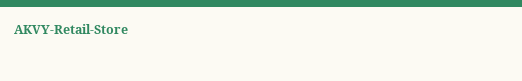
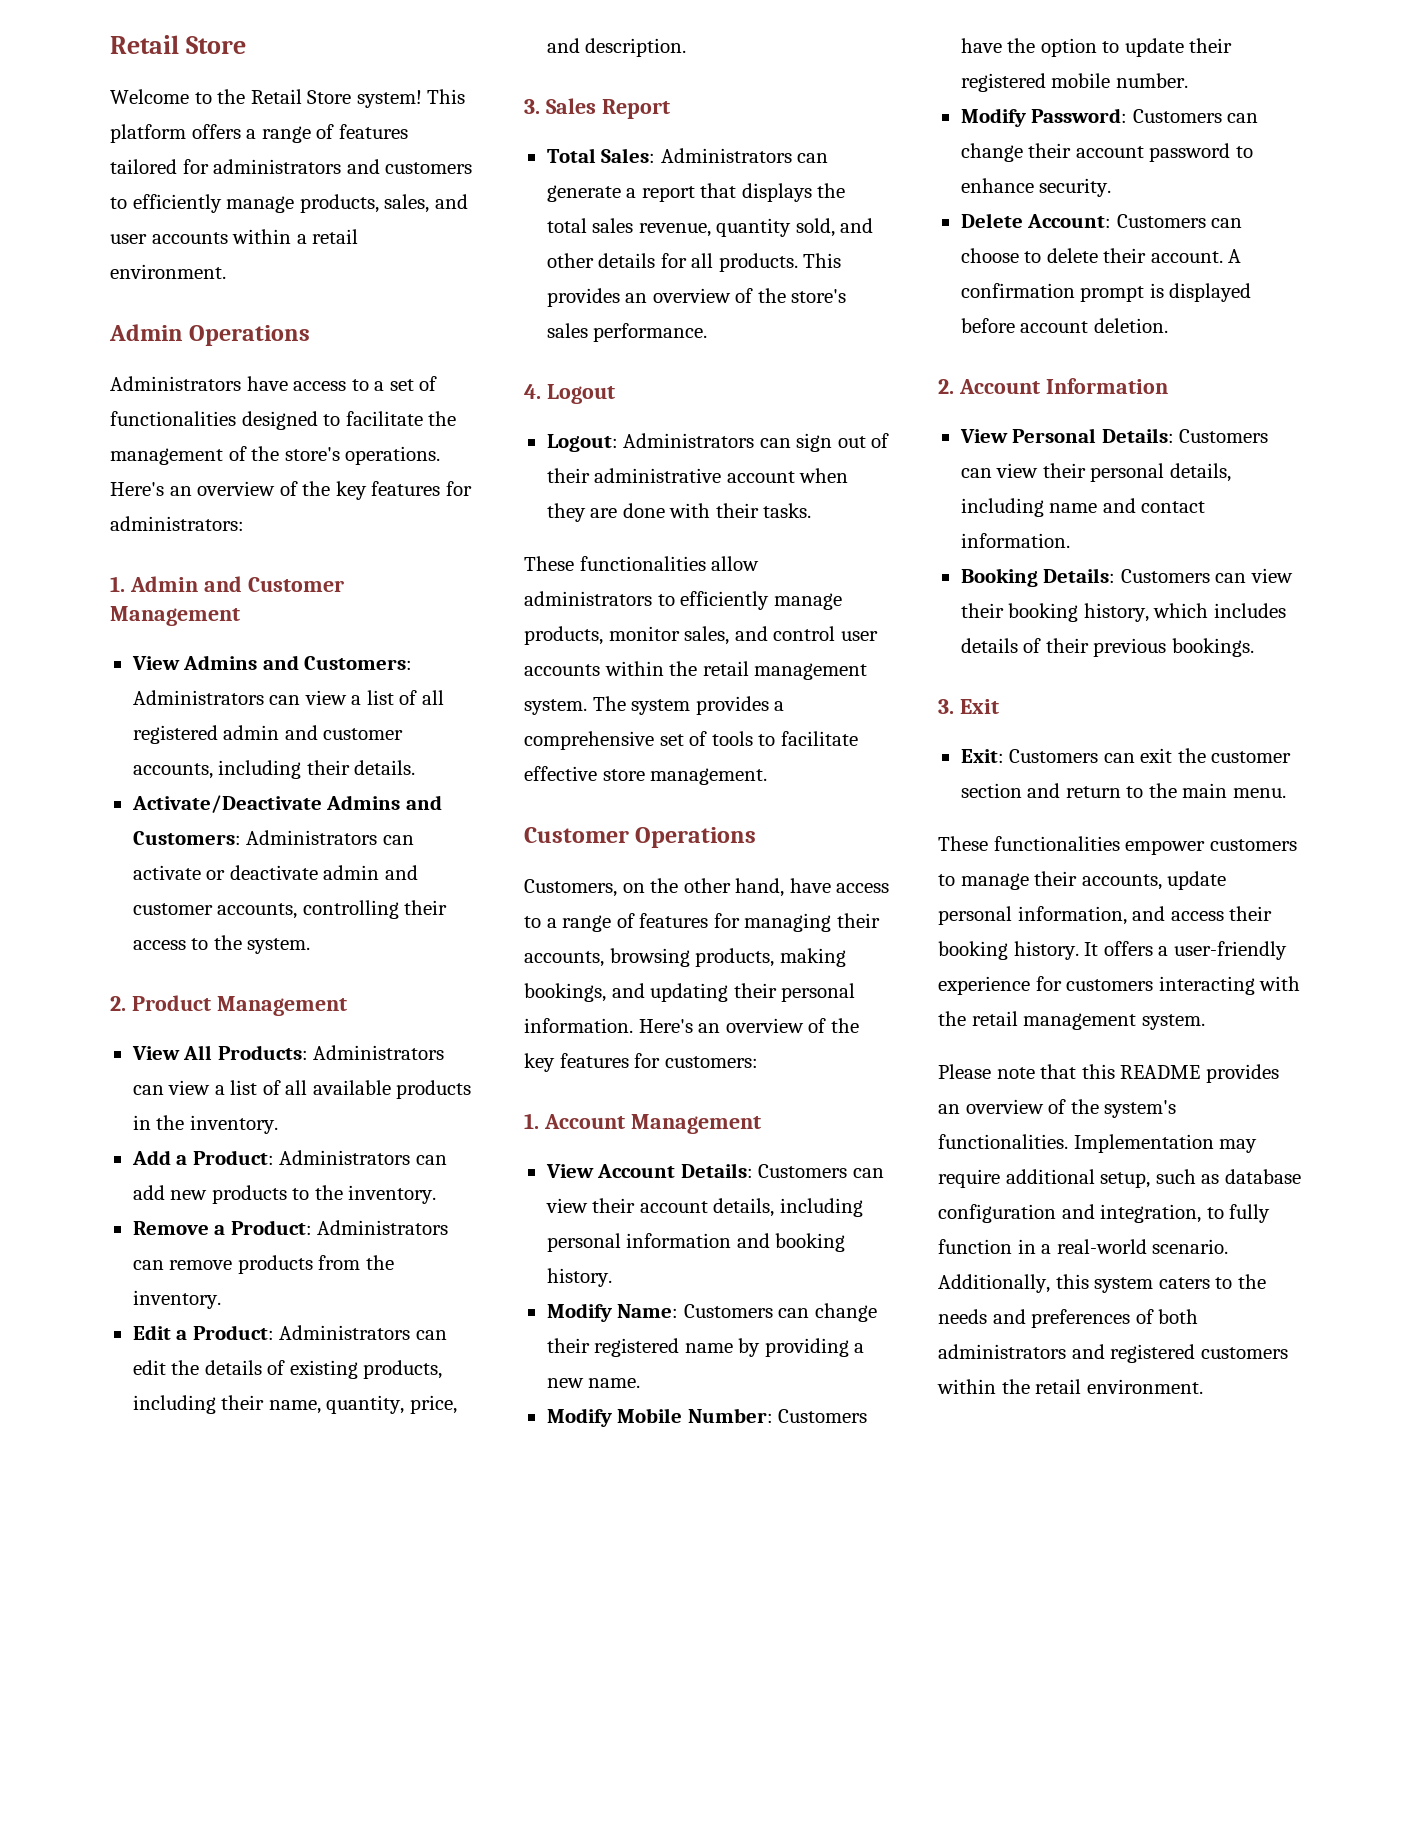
[14,24,128,34] AKVY-Retail-Store -> [110,35,247,54] [110,89,466,108] [110,124,408,143] [110,159,473,174] [110,194,468,213] [110,229,359,244] [110,264,226,279] [109,324,311,346] [110,376,438,391] [110,411,457,430] [110,446,441,465] [110,481,472,500] [110,516,244,531] [110,576,344,592] [110,606,240,626] [131,655,413,670] [132,690,444,705] [132,725,404,744] [132,760,416,779] [131,795,442,813] [132,830,414,845] [132,865,418,880] [132,900,448,919] [132,935,311,954] [110,995,347,1016] [131,1045,445,1060] [132,1080,472,1099] [132,1115,278,1134] [131,1150,447,1165] [132,1185,437,1204] [132,1220,449,1235] [132,1255,394,1274] [132,1290,221,1309] [132,1325,447,1340] [132,1360,443,1379] [132,1395,457,1414] [546,38,687,57] [524,98,670,119] [546,148,829,163] [546,183,846,202] [546,218,874,237] [546,253,842,272] [546,288,847,307] [546,323,708,342] [524,384,615,404] [546,433,890,452] [546,468,849,483] [546,503,812,522] [524,556,760,571] [524,591,842,610] [524,626,878,645] [524,661,868,680] [524,696,785,715] [524,731,858,750] [524,766,768,785] [524,827,757,848] [524,878,890,897] [524,913,880,932] [524,948,846,967] [524,983,856,1002] [524,1018,859,1033] [524,1053,758,1072] [524,1113,761,1134] [545,1163,884,1178] [545,1198,863,1217] [546,1233,846,1252] [546,1268,612,1287] [546,1303,877,1322] [546,1338,865,1357] [546,1378,641,1388] [546,1408,868,1427] [960,38,1233,57] [960,73,1188,92] [960,108,1259,127] [960,143,1253,162] [960,178,1112,197] [960,213,1243,228] [960,248,1242,263] [960,283,1252,302] [960,318,1168,333] [938,378,1168,394] [959,428,1269,443] [960,463,1231,482] [960,498,1206,517] [960,533,1070,548] [960,568,1293,587] [960,603,1286,622] [960,638,1254,657] [938,699,999,714] [960,748,1292,763] [960,783,1286,798] [938,836,1297,855] [938,871,1227,890] [938,906,1273,925] [938,941,1287,960] [938,976,1301,995] [938,1011,1205,1030] [938,1064,1279,1083] [938,1099,1177,1118] [938,1134,1258,1153] [938,1169,1301,1188] [938,1204,1271,1223] [938,1239,1229,1254] [938,1274,1266,1293] [938,1309,1199,1328] [938,1344,1288,1363] [937,1379,1203,1394] Retail Store // Welcome to the Retail Store system! This platform offers a range of features tailored for administrators and customers to efficiently manage products, sales, and user accounts within a retail environment. // Admin Operations // Administrators have access to a set of functionalities designed to facilitate the management of the store's operations. Here's an overview of the key features for administrators: // 1. Admin and Customer Management // View Admins and Customers: Administrators can view a list of all registered admin and customer accounts, including their details. // Activate/Deactivate Admins and Customers: Administrators can activate or deactivate admin and customer accounts, controlling their access to the system. // 2. Product Management // View All Products: Administrators can view a list of all available products in the inventory. // Add a Product: Administrators can add new products to the inventory. // Remove a Product: Administrators can remove products from the inventory. // Edit a Product: Administrators can edit the details of existing products, including their name, quantity, price, and description. // 3. Sales Report // Total Sales: Administrators can generate a report that displays the total sales revenue, quantity sold, and other details for all products. This provides an overview of the store's sales performance. // 4. Logout // Logout: Administrators can sign out of their administrative account when they are done with their tasks. // These functionalities allow administrators to efficiently manage products, monitor sales, and control user accounts within the retail management system. The system provides a comprehensive set of tools to facilitate effective store management. // Customer Operations // Customers, on the other hand, have access to a range of features for managing their accounts, browsing products, making bookings, and updating their personal information. Here's an overview of the key features for customers: // 1. Account Management // View Account Details: Customers can view their account details, including personal information and booking history. // Modify Name: Customers can change their registered name by providing a new name. // Modify Mobile Number: Customers have the option to update their registered mobile number. // Modify Password: Customers can change their account password to enhance security. // Delete Account: Customers can choose to delete their account. A confirmation prompt is displayed before account deletion. // 2. Account Information // View Personal Details: Customers can view their personal details, including name and contact information. // Booking Details: Customers can view their booking history, which includes details of their previous bookings. // 3. Exit // Exit: Customers can exit the customer section and return to the main menu. // These functionalities empower customers to manage their accounts, update personal information, and access their booking history. It offers a user-friendly experience for customers interacting with the retail management system. // Please note that this README provides an overview of the system's functionalities. Implementation may require additional setup, such as database configuration and integration, to fully function in a real-world scenario. Additionally, this system caters to the needs and preferences of both administrators and registered customers within the retail environment.

